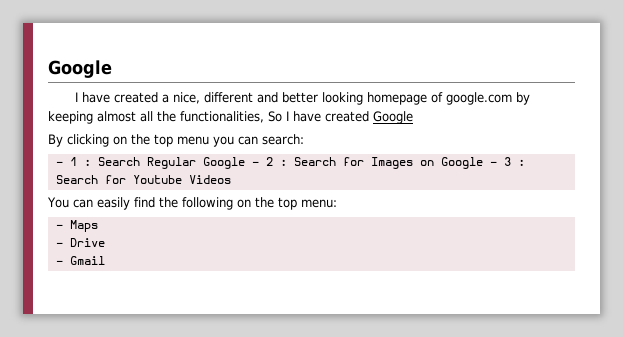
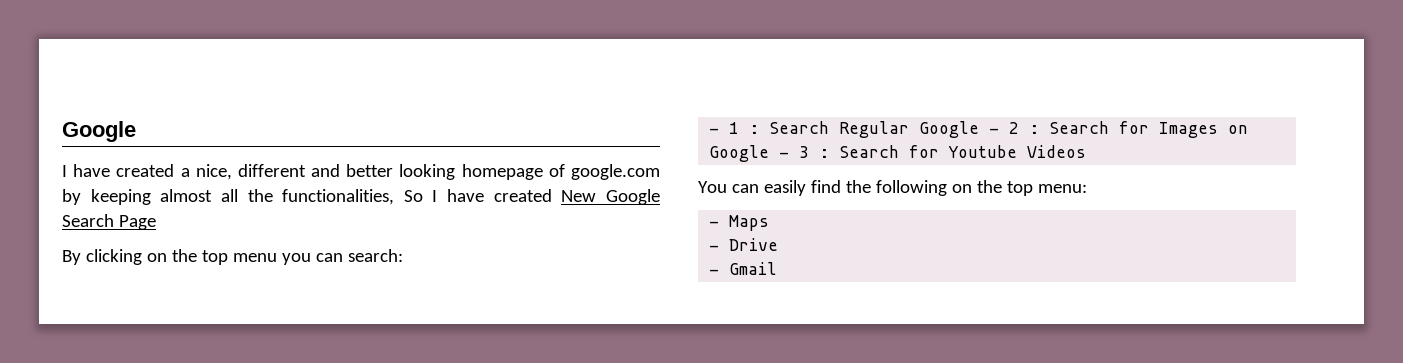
[373,111,413,124] Google -> [561,189,660,205] [62,214,156,230] New Google Search Page

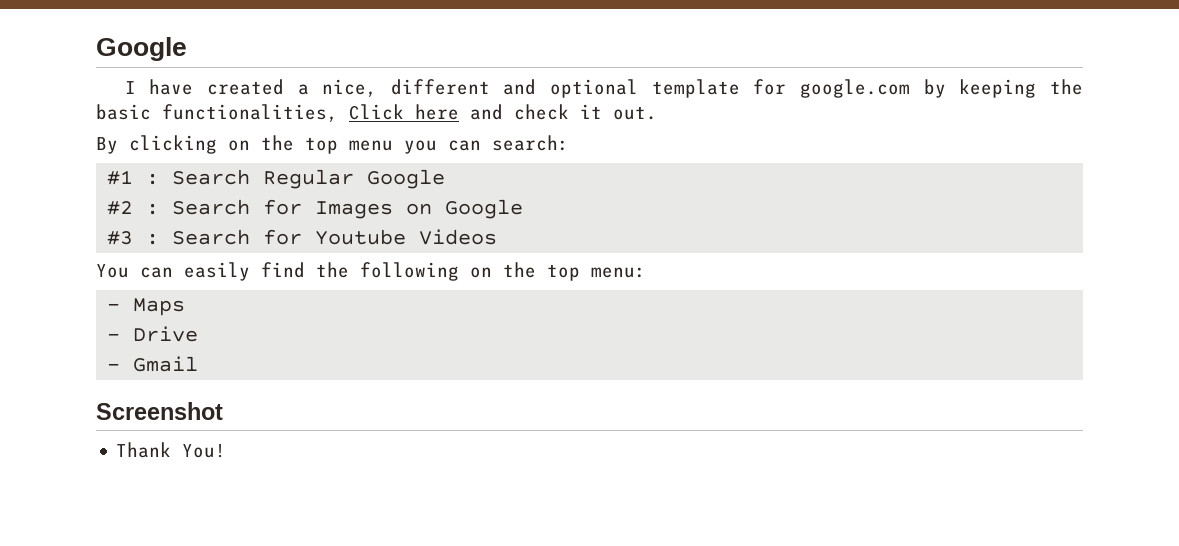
[346,164,660,180] [62,189,660,205] [62,214,156,230] better looking homepage of google.com by keeping almost all the functionalities, So I have created New Google Search Page -> [550,79,1084,98] [96,104,657,122] optional template for google.com by keeping the basic functionalities, Click here and check it out.
[709,122,740,134] - 1 -> [107,170,134,185] #1
[989,122,1020,134] - 2 -> [107,201,134,215] // #2
[779,146,810,158] - 3 -> [107,231,134,245] // #3
(778, 268) none -> [96,402,223,420] [116,442,227,458] // Screenshot // Thank You!

